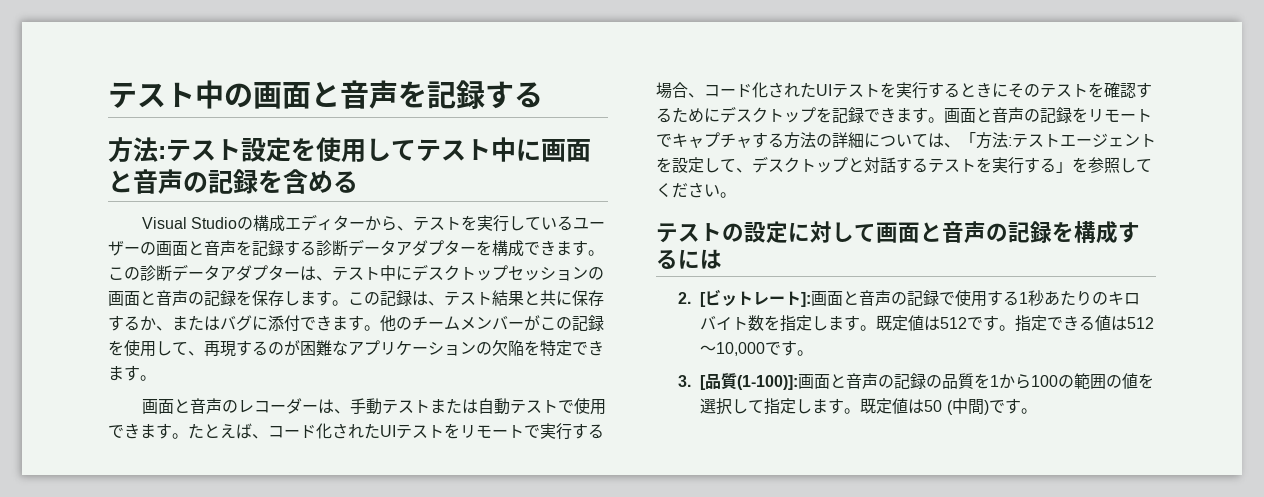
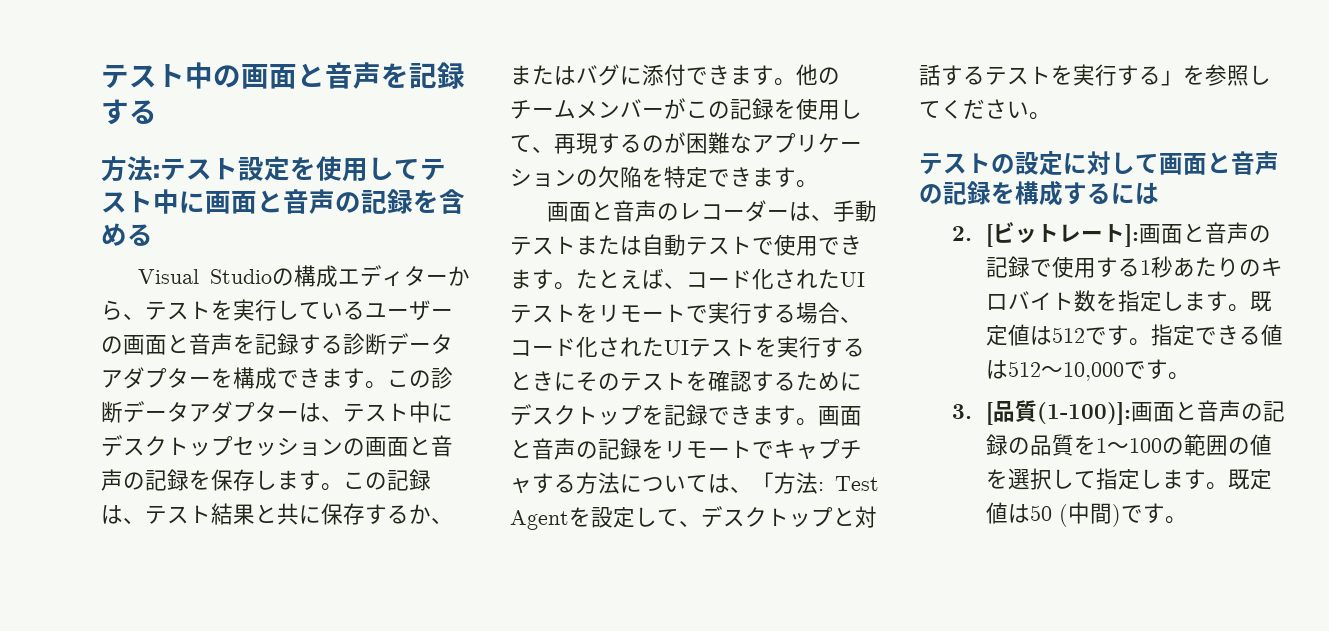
[816,132,864,148] の詳細 -> (620, 483) none
[1012,133,1156,148] テストエージェント -> [835,476,879,491] [510,510,569,530] Test Agent
[999,374,1032,389] から -> [1106,442,1129,453] ～

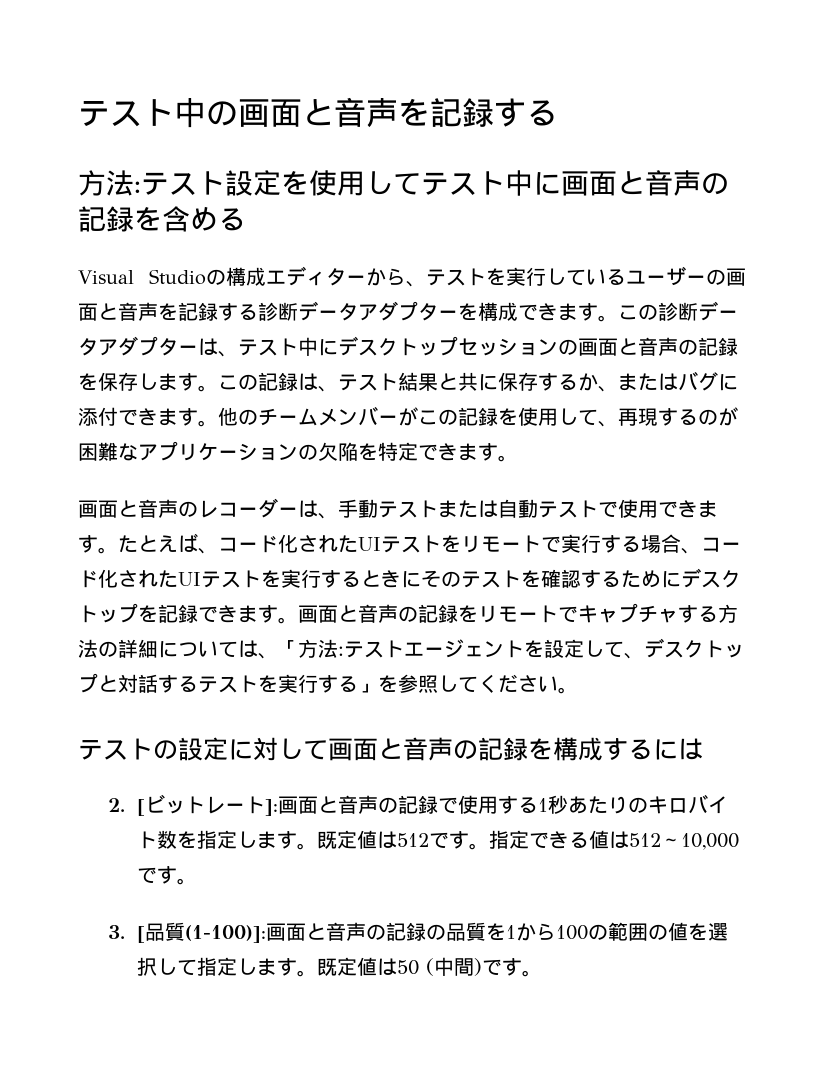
(620, 483) none -> [98,639,158,658] の詳細
[835,476,879,491] [510,510,569,530] Test Agent -> [344,639,524,658] テストエージェント
[1106,442,1129,453] ～ -> [516,923,557,941] から

